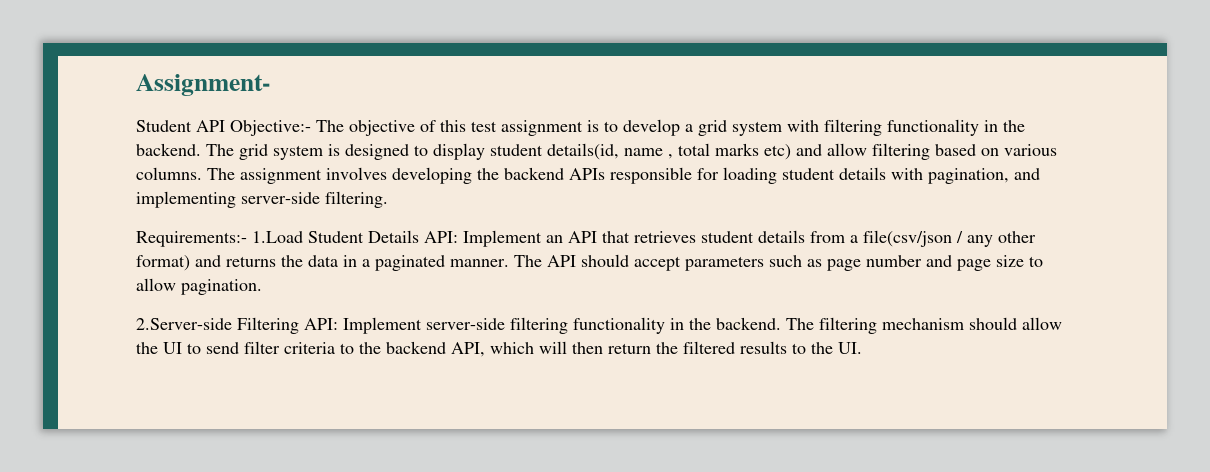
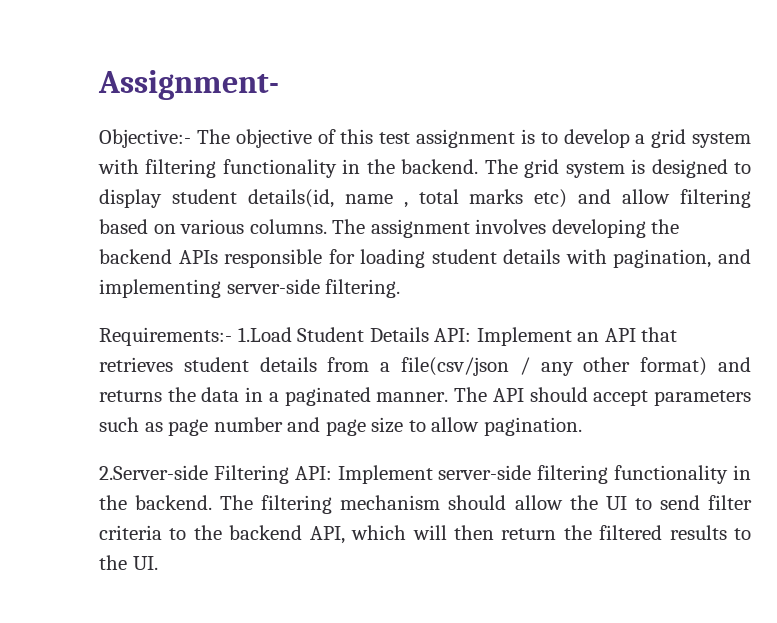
[136,120,225,132] Student API -> (279, 85) none

